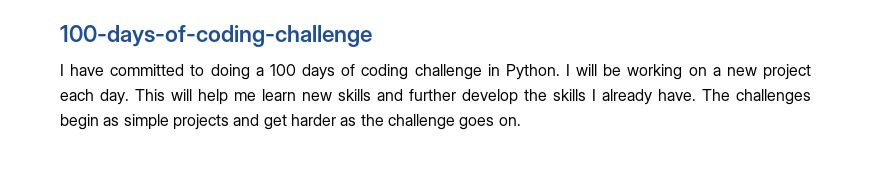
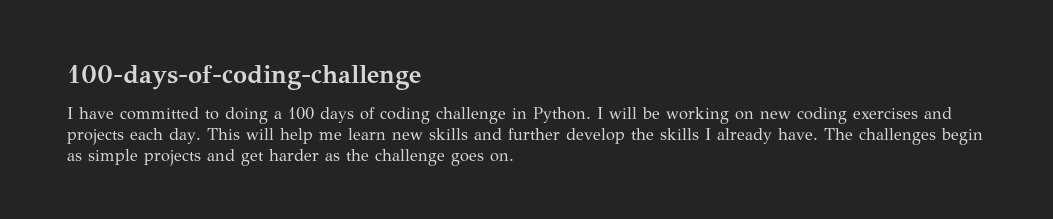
[712,64,811,80] a new project -> [760,107,952,124] [67,129,124,145] new coding exercises and projects

